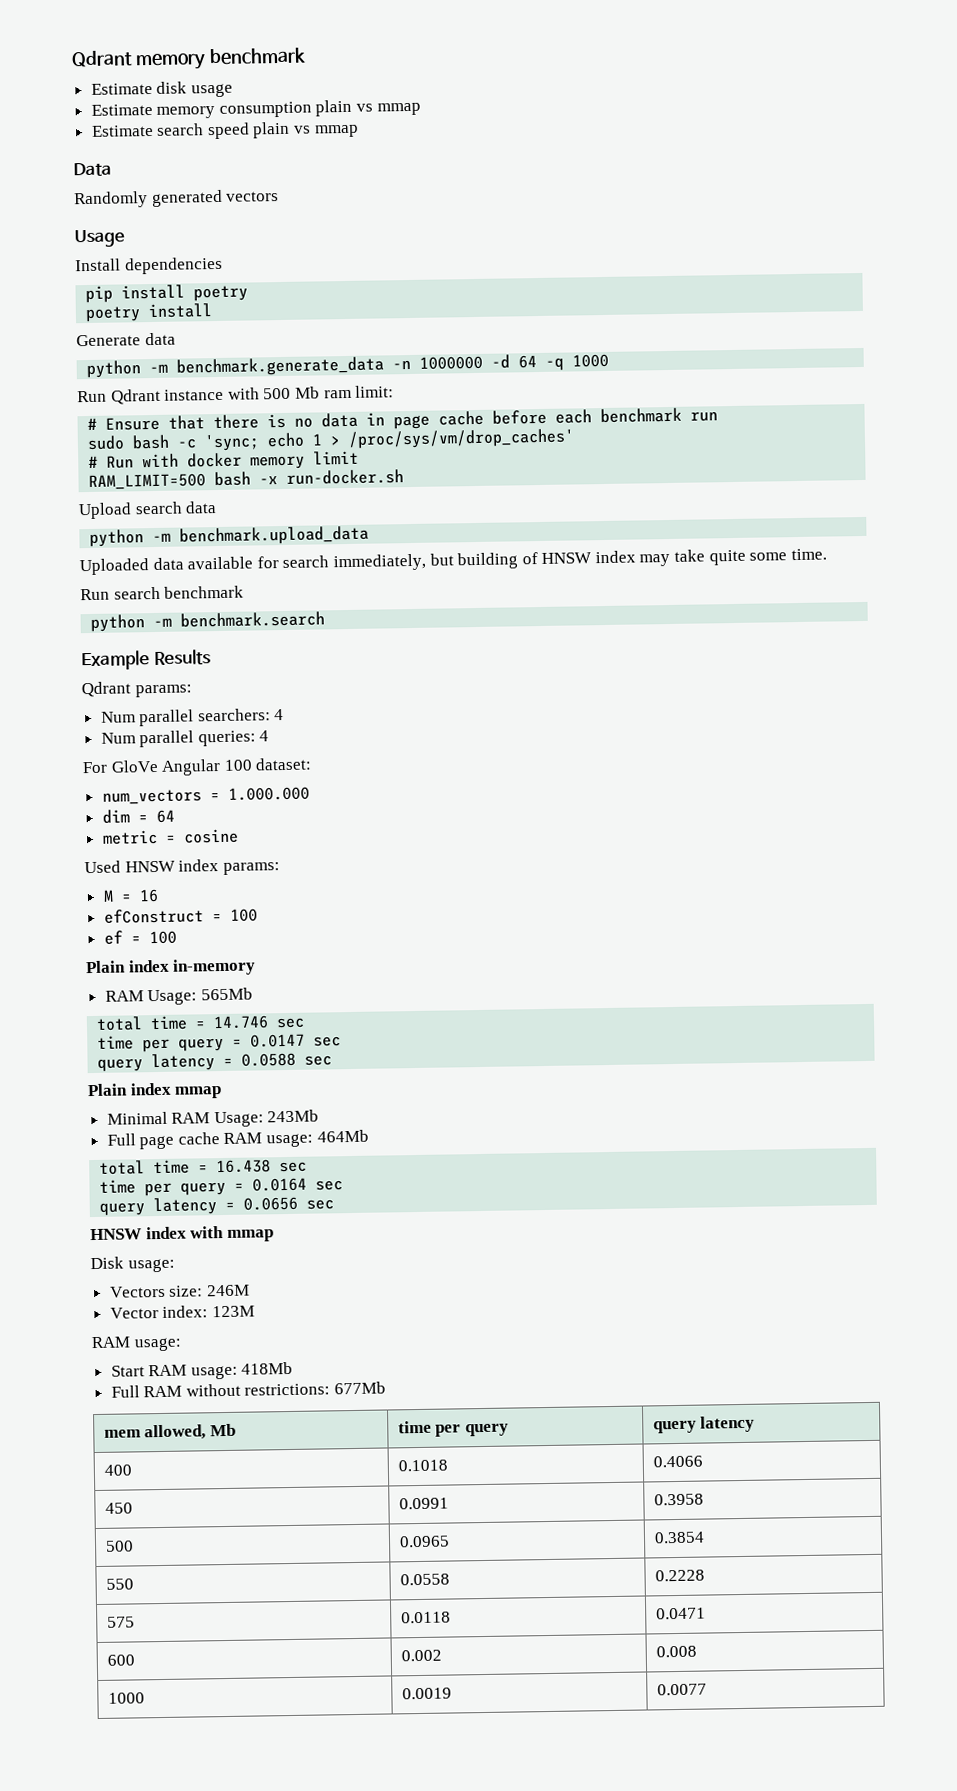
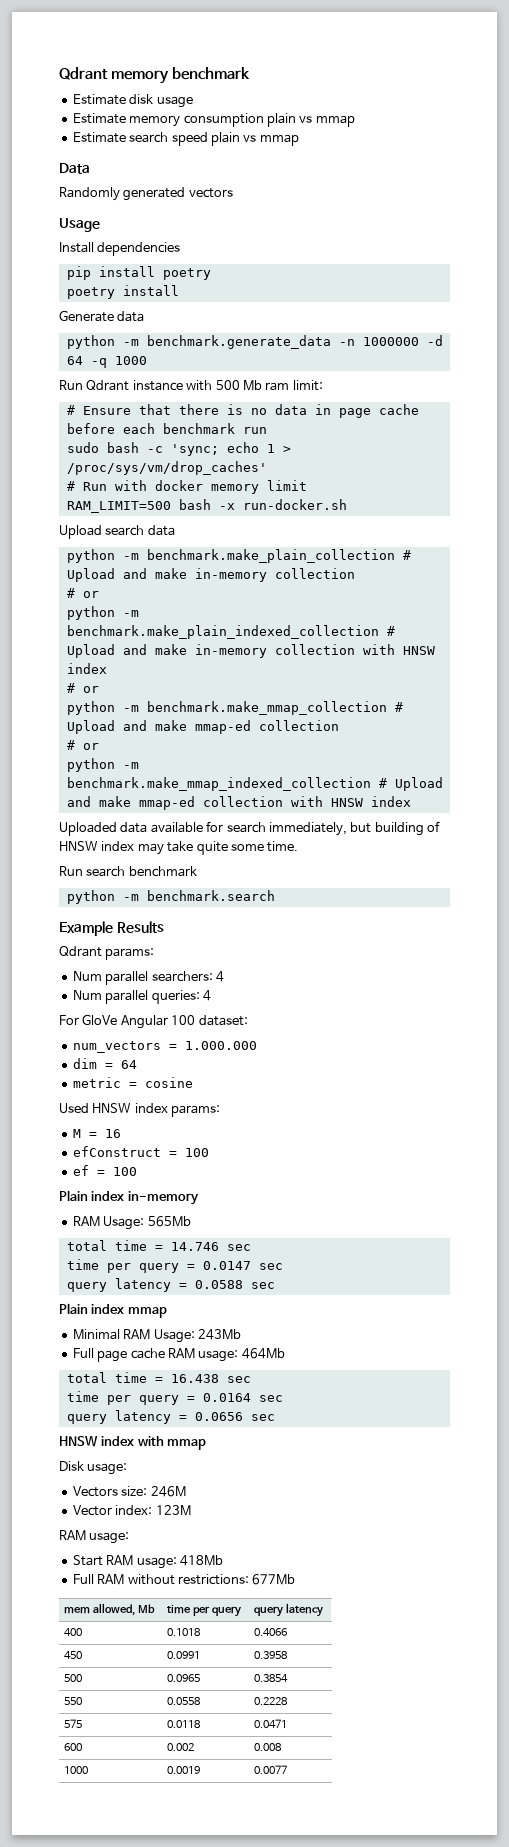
[179,525,370,546] benchmark.upload_data -> [146,549,411,563] [66,568,355,582] [66,588,99,598] [66,606,139,620] [66,625,395,639] [66,644,435,658] [66,663,107,674] [66,683,99,693] [66,701,403,715] [66,720,339,734] [66,740,99,750] [66,758,139,772] [66,777,443,791] [66,796,411,810] benchmark.make_plain_collection # Upload and make in-memory collection // # or // python -m benchmark.make_plain_indexed_collection # Upload and make in-memory collection with HNSW index // # or // python -m benchmark.make_mmap_collection # Upload and make mmap-ed collection // # or // python -m benchmark.make_mmap_indexed_collection # Upload and make mmap-ed collection with HNSW index

